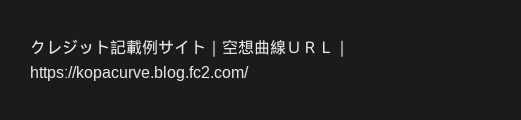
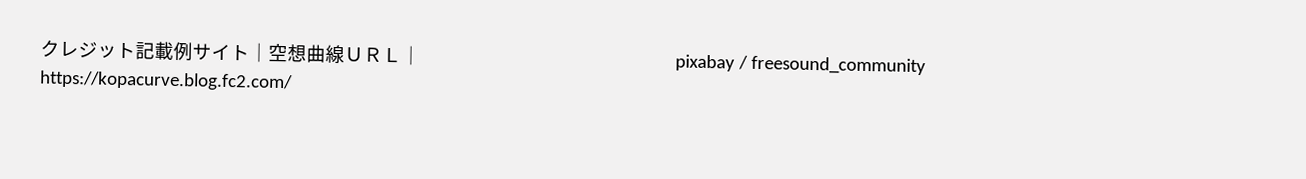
(249, 73) none -> [675,54,926,76] // pixabay / freesound_community

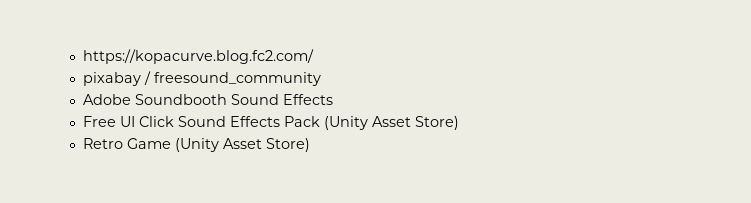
[40,39,421,66] [39,70,293,92] [675,54,926,76] クレジット記載例サイト｜空想曲線ＵＲＬ｜https://kopacurve.blog.fc2.com/ // pixabay / freesound_community -> [82,49,314,64] [82,71,321,86] [82,94,333,105] [82,116,459,130] [82,138,310,152] https://kopacurve.blog.fc2.com/ // pixabay / freesound_community // Adobe Soundbooth Sound Effects // Free UI Click Sound Effects Pack (Unity Asset Store) // Retro Game (Unity Asset Store)

